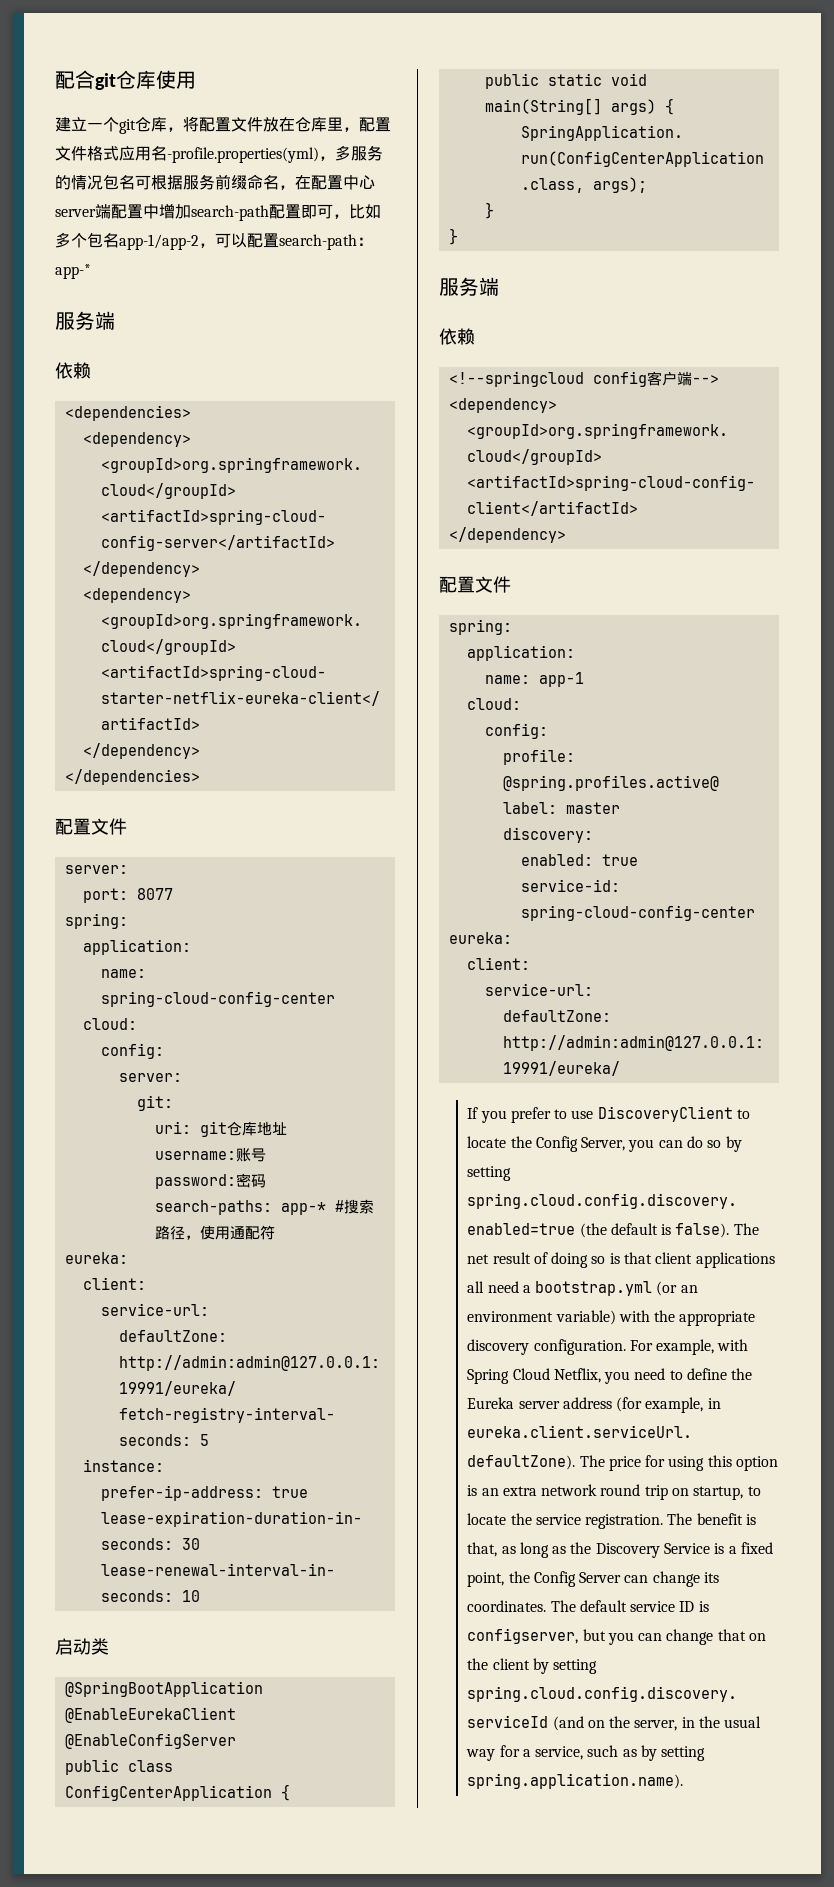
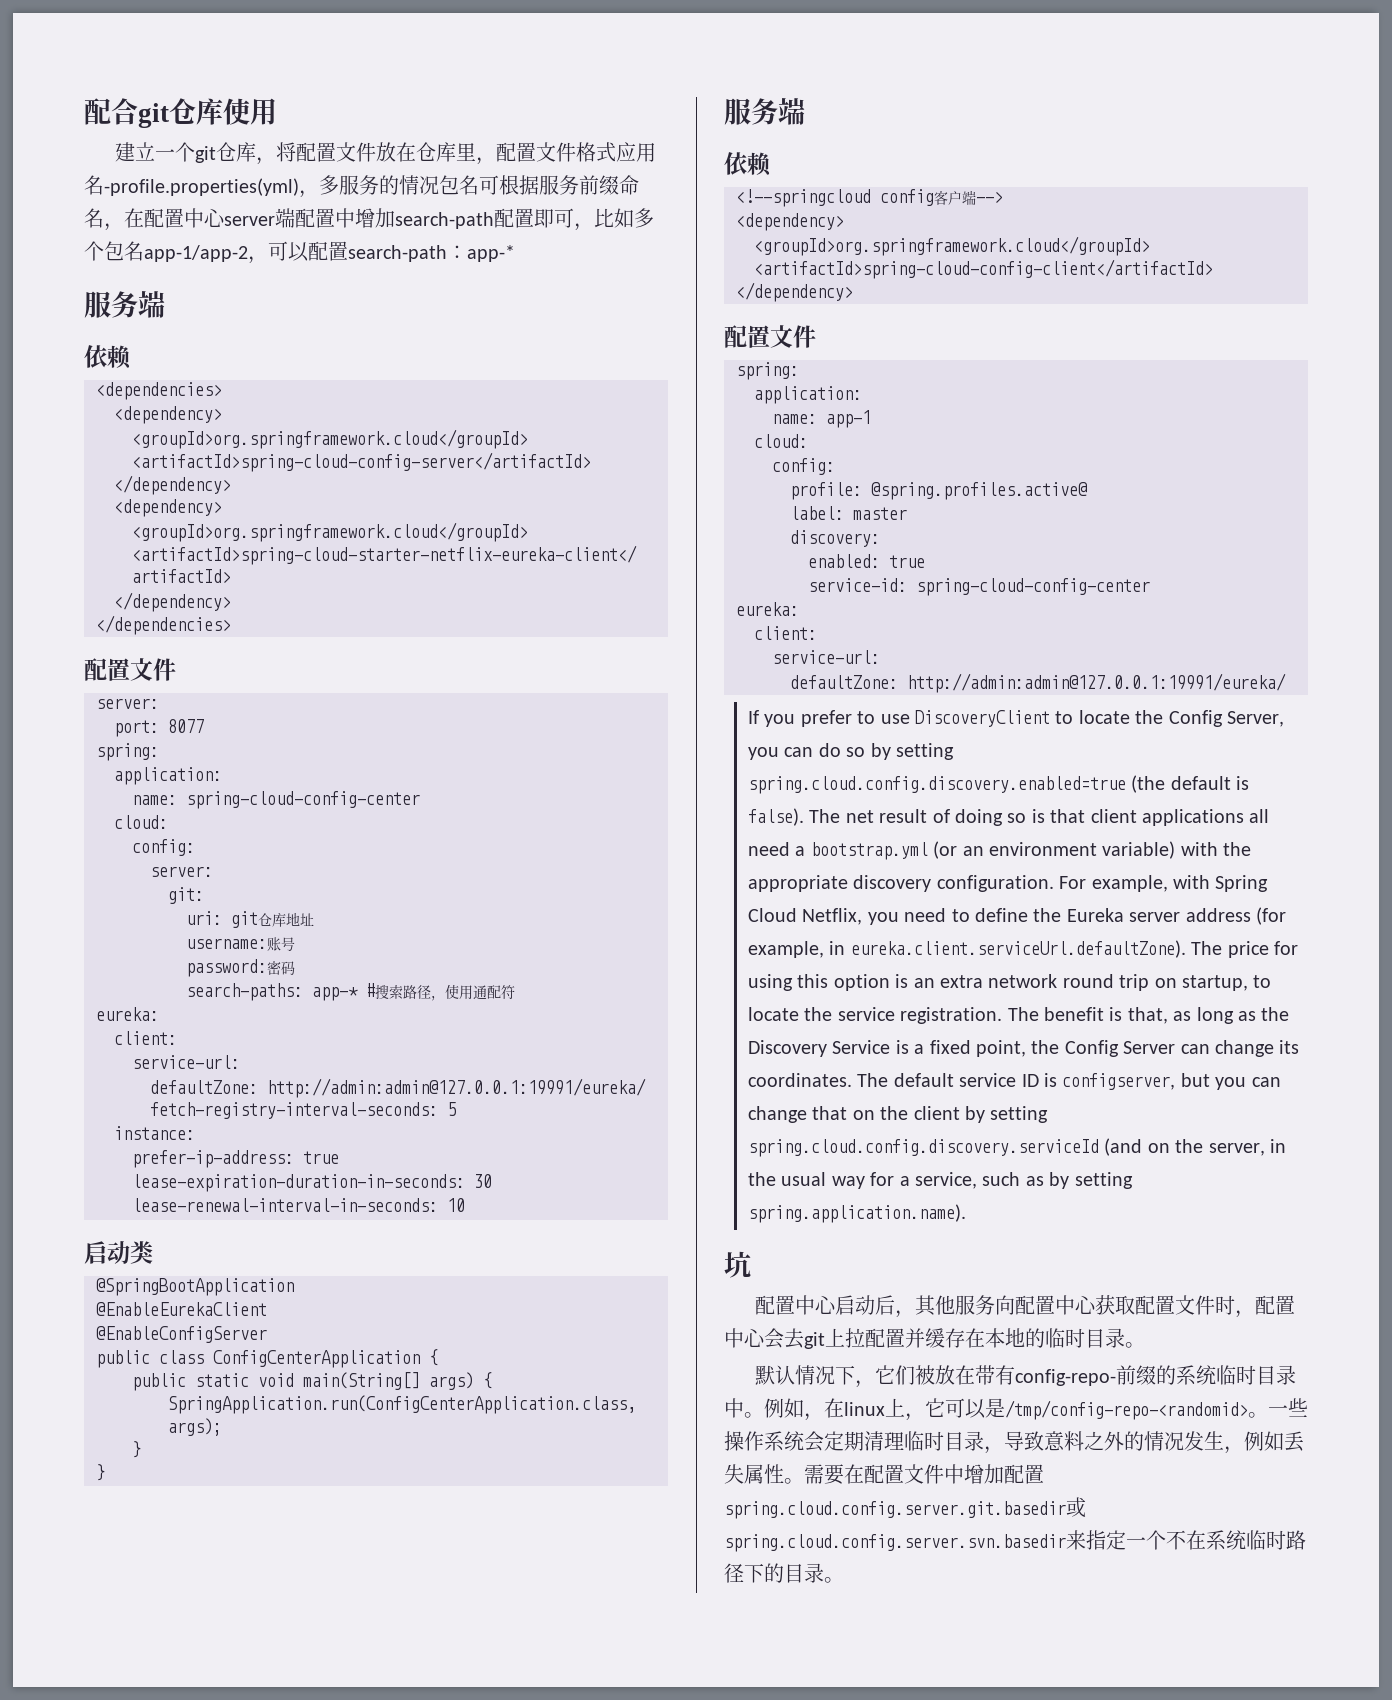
(684, 1781) none -> [724,1251,751,1278] [755,1295,1296,1318] [724,1328,1145,1349] [755,1365,1297,1388] [724,1398,1308,1421] [724,1431,1304,1454] [724,1464,1044,1485] [724,1497,1086,1519] [724,1530,1306,1552] [724,1563,844,1583] // 坑 // 配置中心启动后，其他服务向配置中心获取配置文件时，配置中心会去git上拉配置并缓存在本地的临时目录。 // 默认情况下，它们被放在带有config-repo-前缀的系统临时目录中。例如，在linux上，它可以是/tmp/config-repo-<randomid>。一些操作系统会定期清理临时目录，导致意料之外的情况发生，例如丢失属性。需要在配置文件中增加配置spring.cloud.config.server.git.basedir或spring.cloud.config.server.svn.basedir来指定一个不在系统临时路径下的目录。

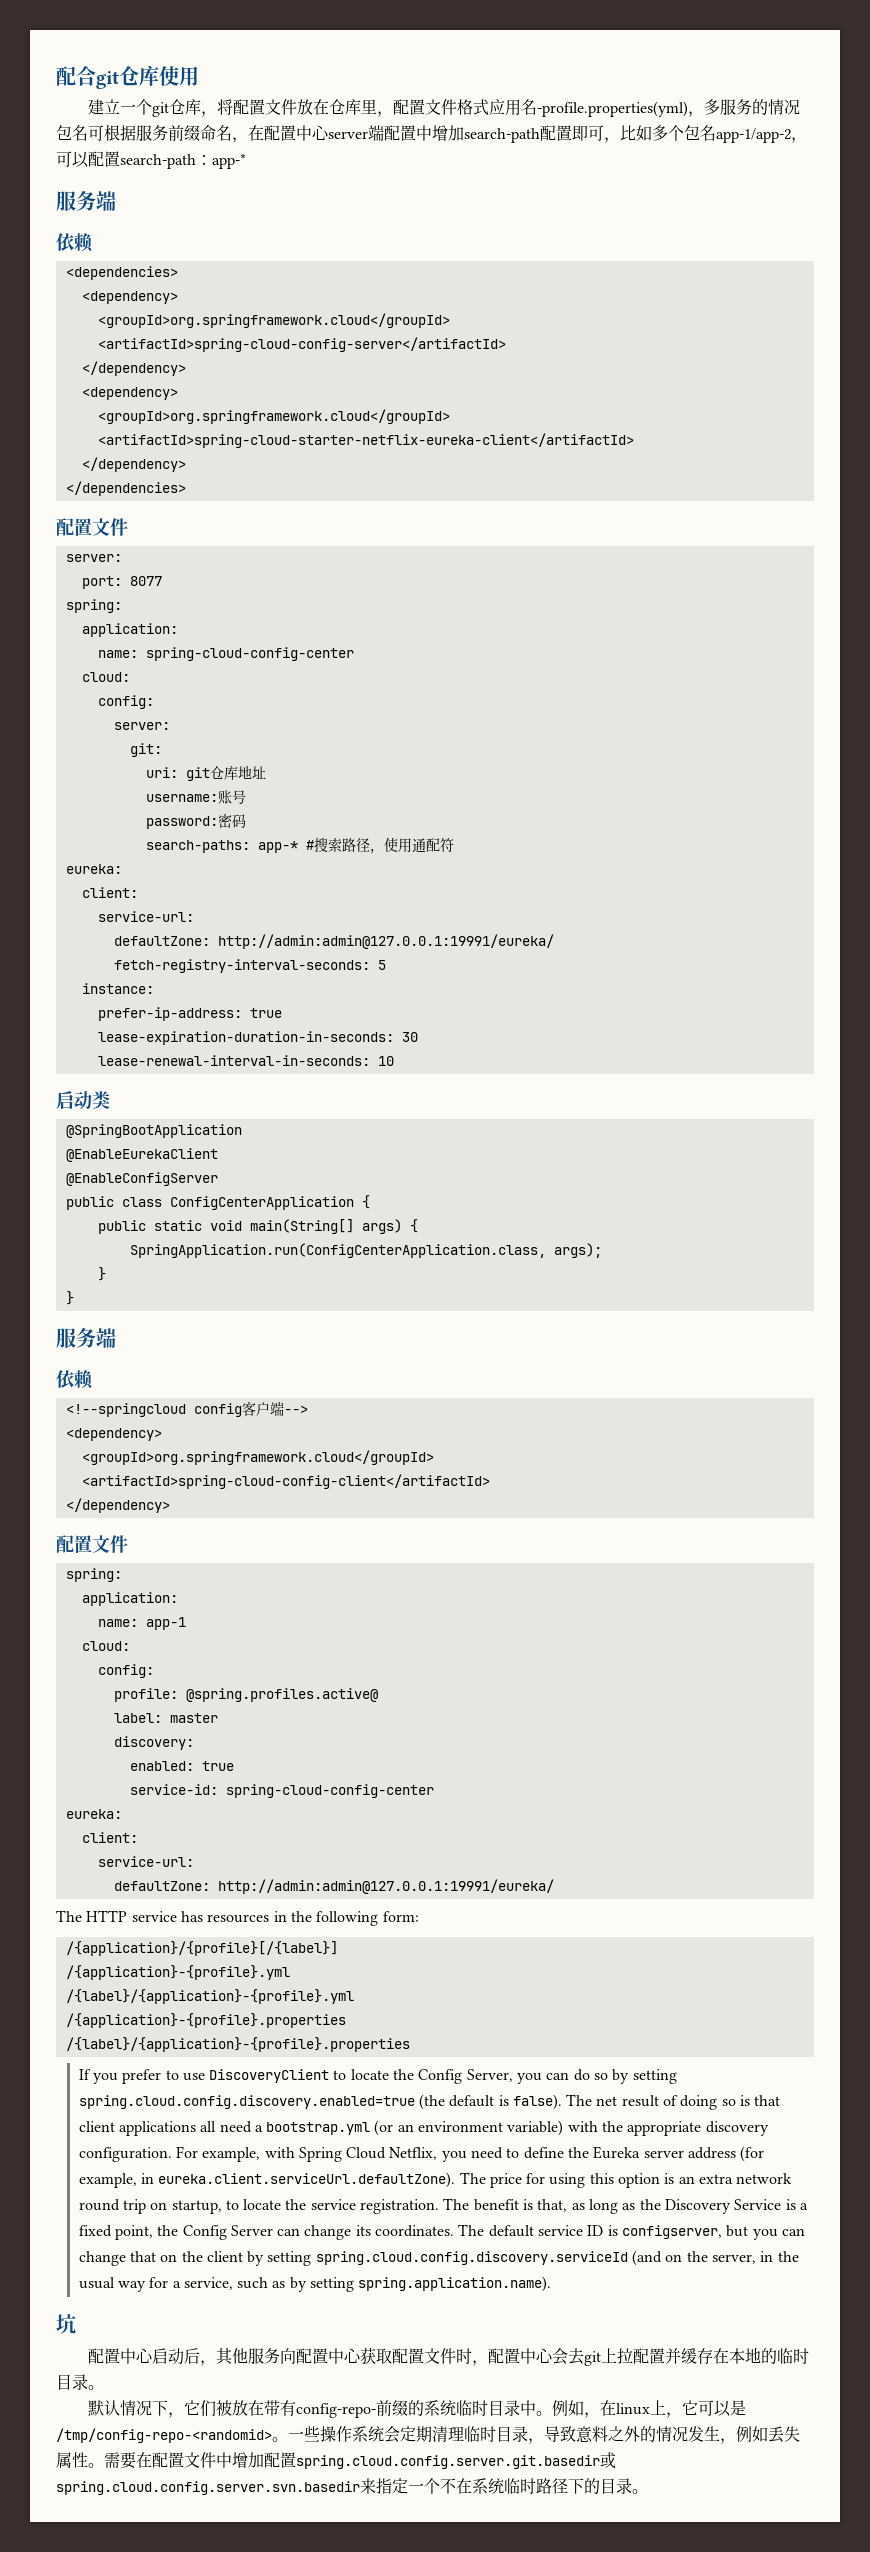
(1286, 683) none -> [56,1910,419,1926] [65,1941,338,1956] [65,1965,290,1980] [65,1989,354,2004] [65,2013,346,2028] [65,2037,410,2052] // The HTTP service has resources in the following form: // /{application}/{profile}[/{label}] // /{application}-{profile}.yml // /{label}/{application}-{profile}.yml // /{application}-{profile}.properties // /{label}/{application}-{profile}.properties

